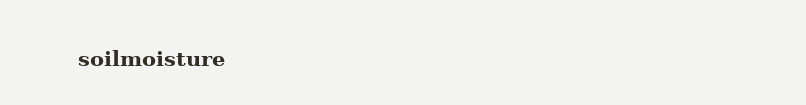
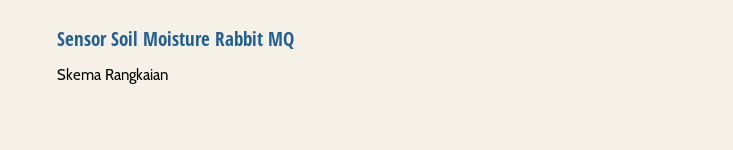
[78,50,225,66] soilmoisture -> [57,31,294,49] [57,68,169,84] Sensor Soil Moisture Rabbit MQ // Skema Rangkaian

